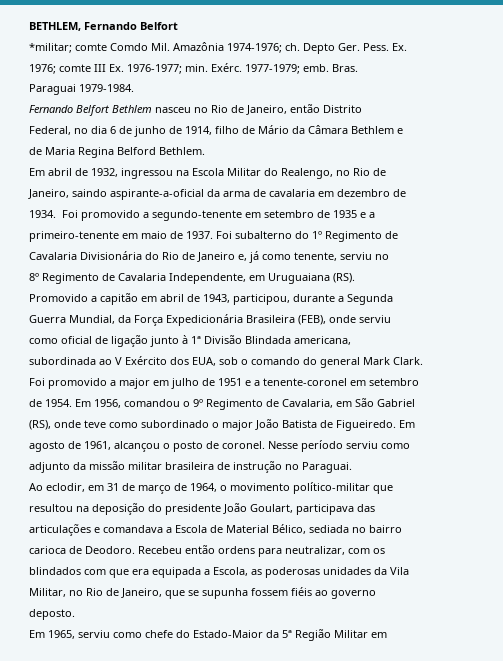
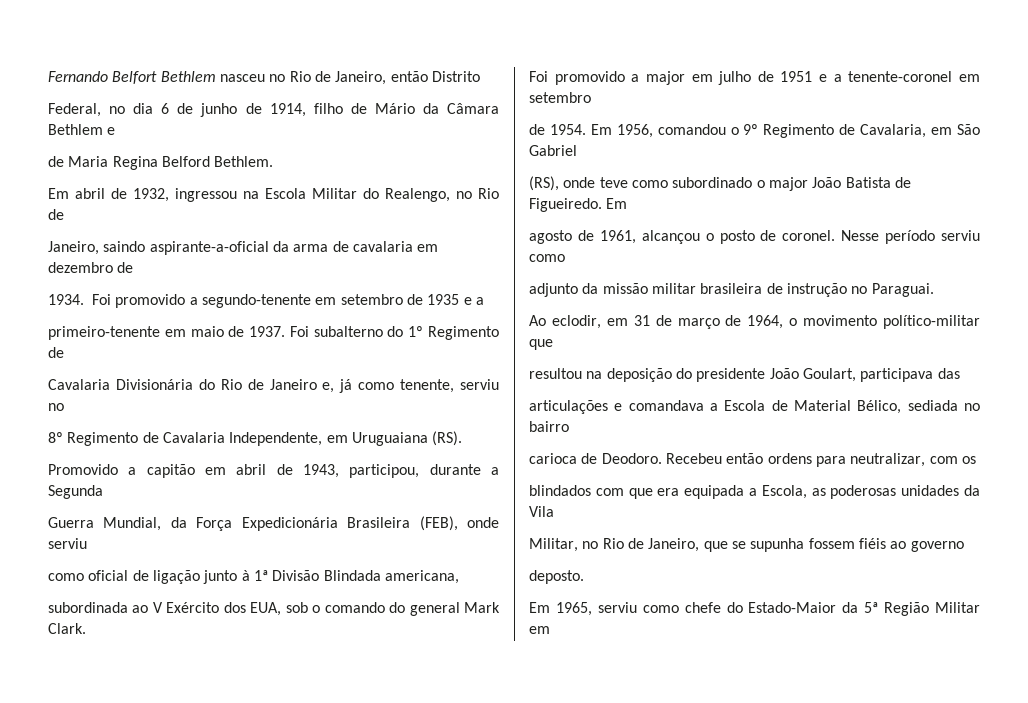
[29,22,178,31] [29,42,407,54] [29,63,358,74] [29,84,134,95] BETHLEM, Fernando Belfort // *militar; comte Comdo Mil. Amazônia 1974-1976; ch. Depto Ger. Pess. Ex. // 1976; comte III Ex. 1976-1977; min. Exérc. 1977-1979; emb. Bras. // Paraguai 1979-1984. // -> (48, 76) none

